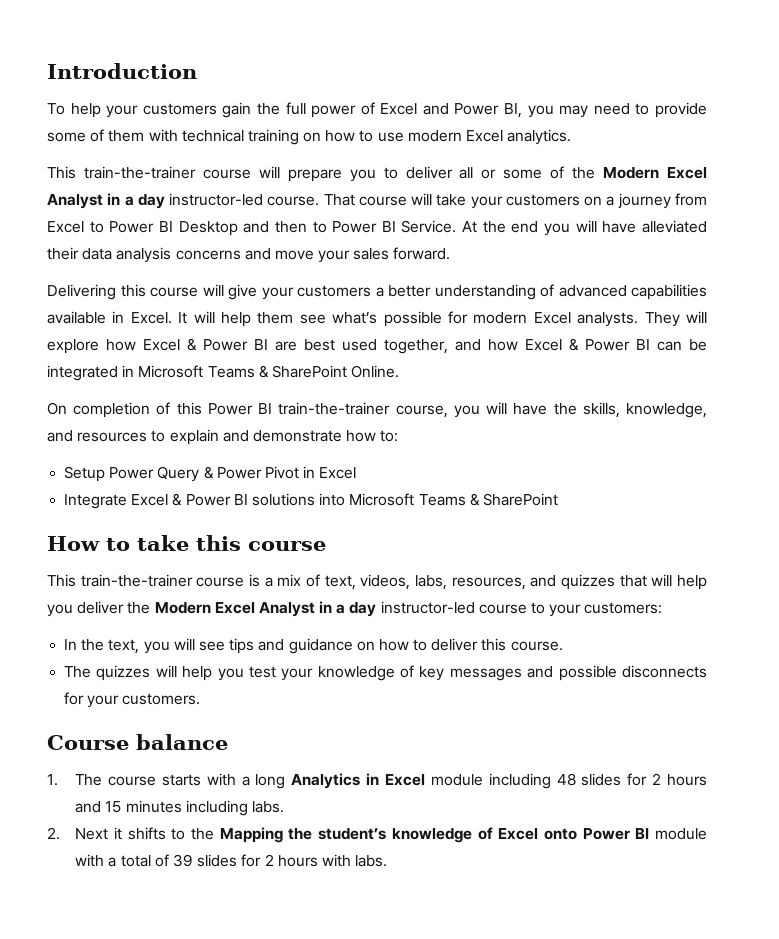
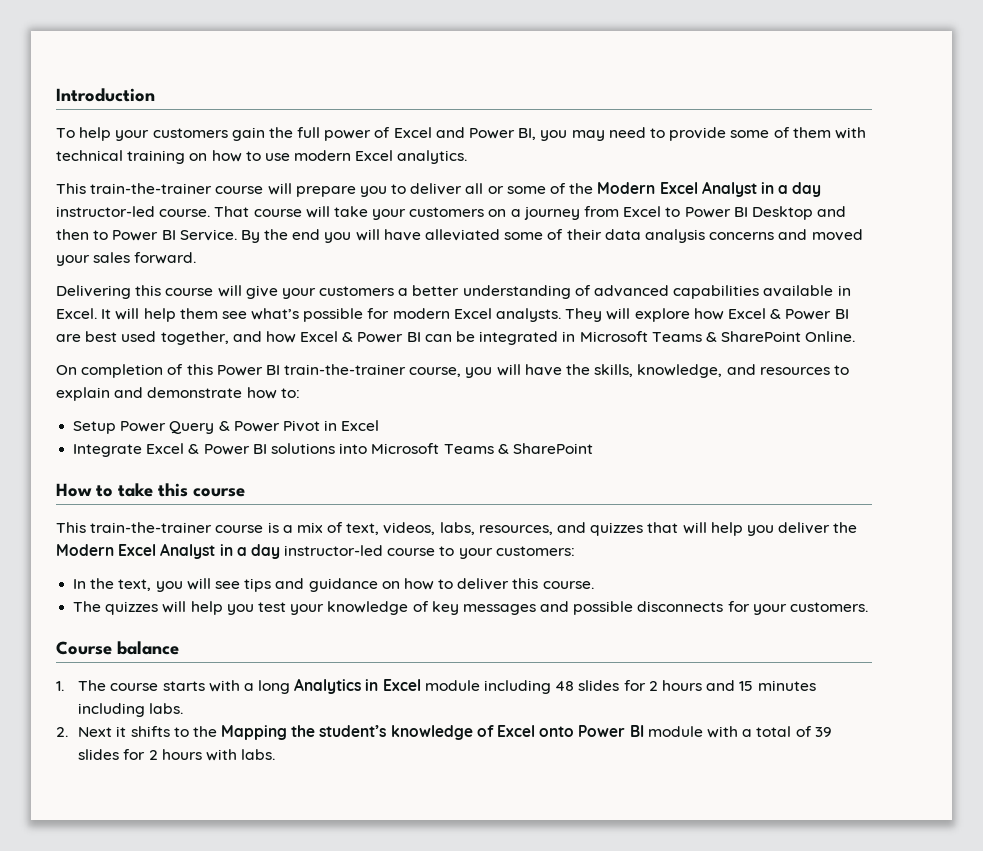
[462,221,478,233] At -> [240,230,260,243] By
(707, 226) none -> [504,229,564,240] some of
[274,250,314,260] move -> [811,229,863,241] moved

